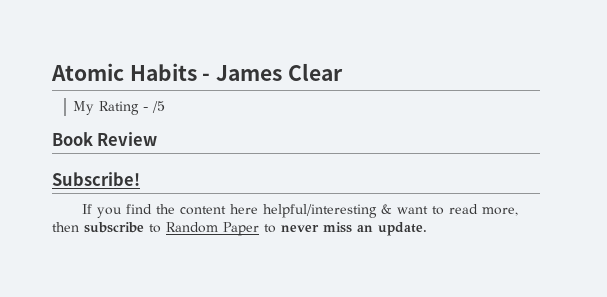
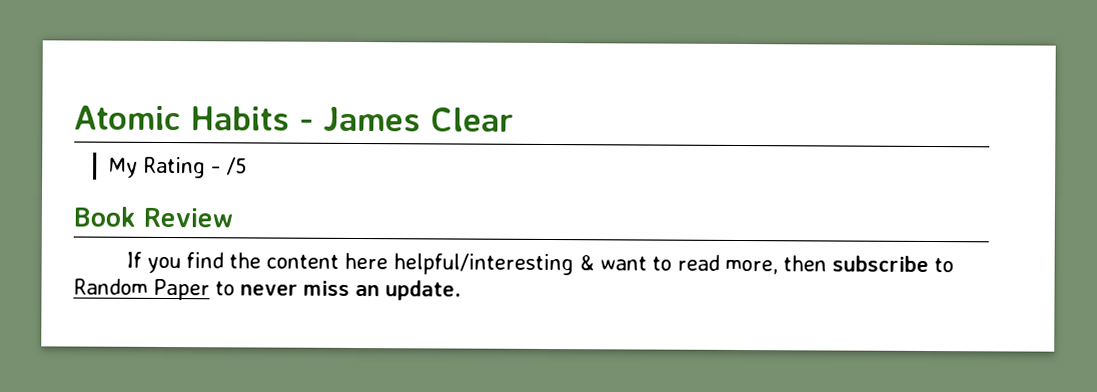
[52,172,140,186] // Subscribe! -> (233, 217) none

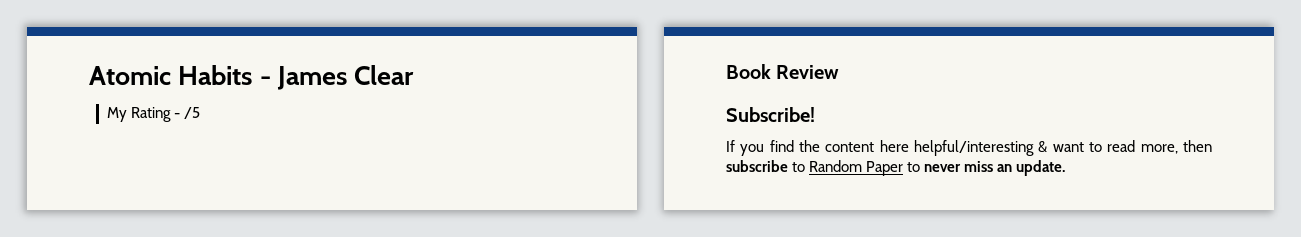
(233, 217) none -> [726,107,815,122] // Subscribe!

